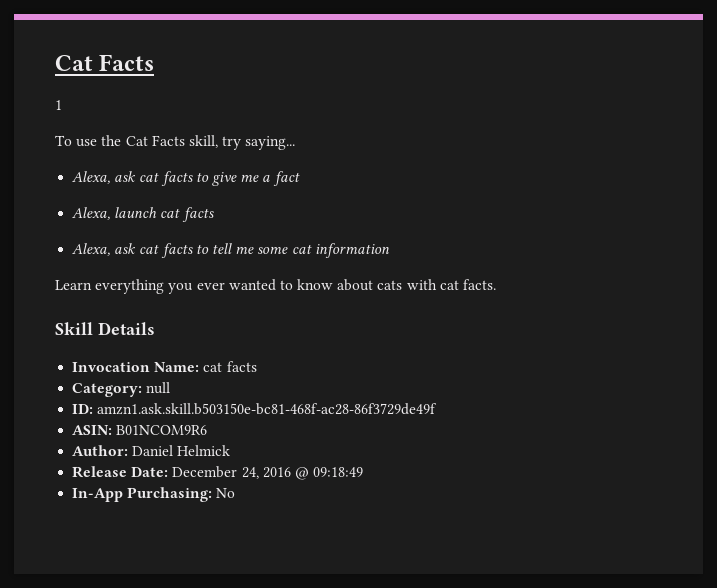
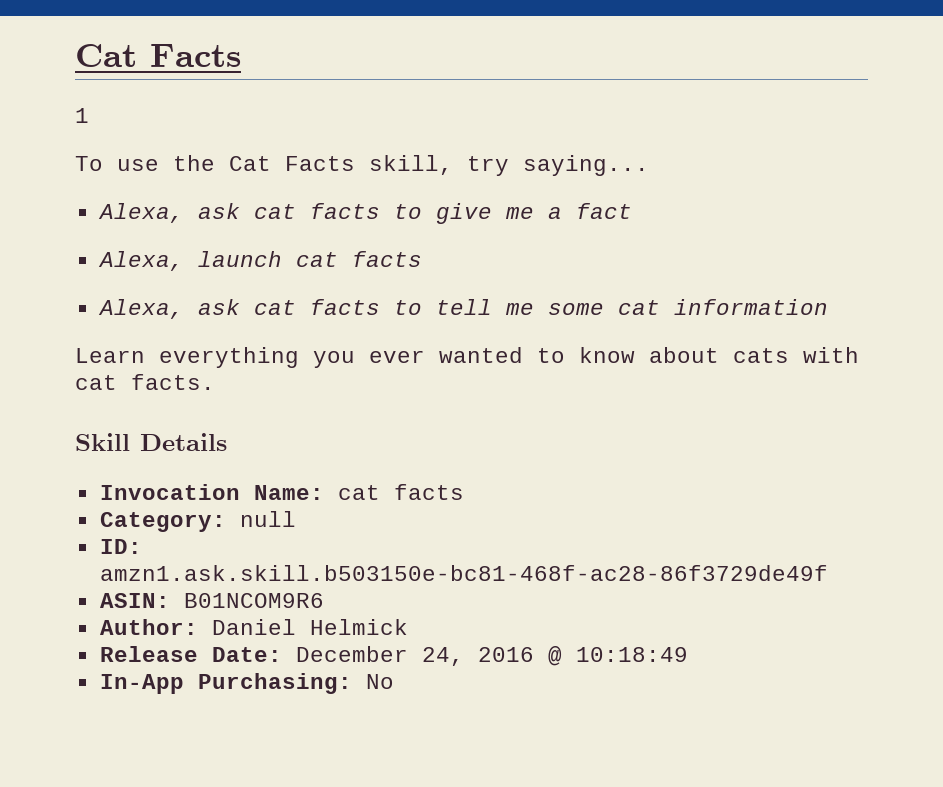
[313,467,364,477] 09:18:49 -> [575,647,688,662] 10:18:49

